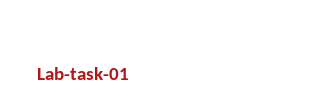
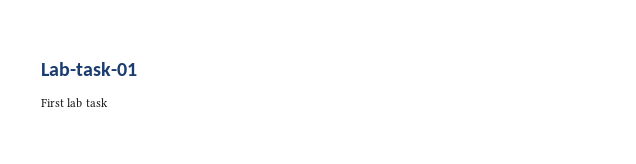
(129, 73) none -> [41,98,108,108] // First lab task

